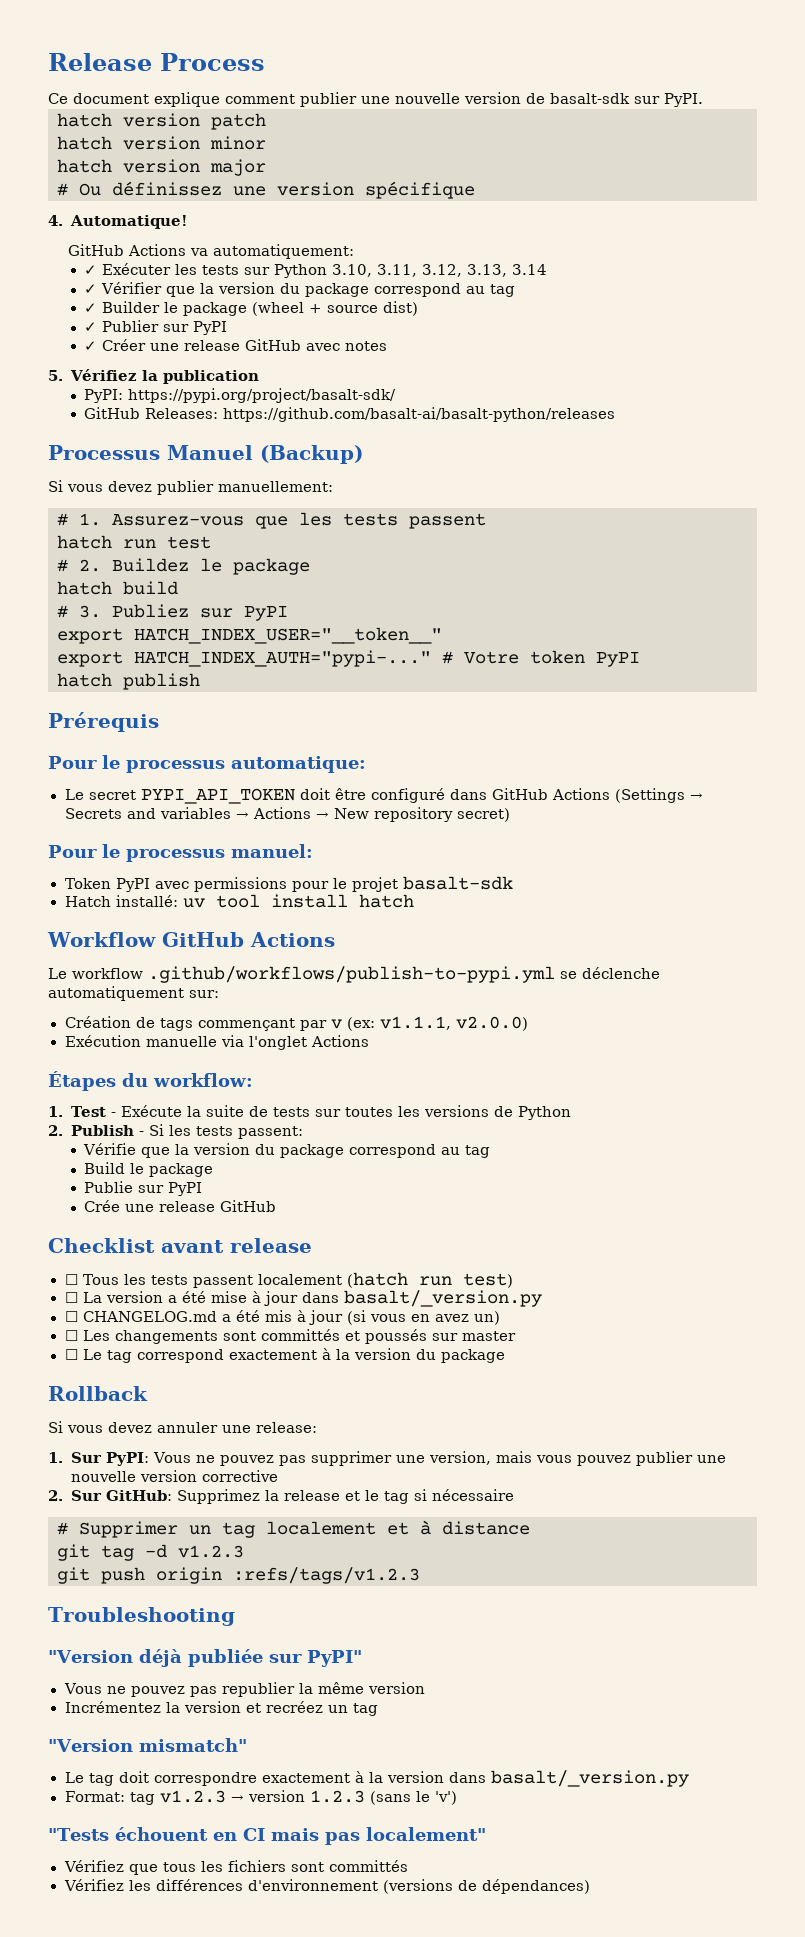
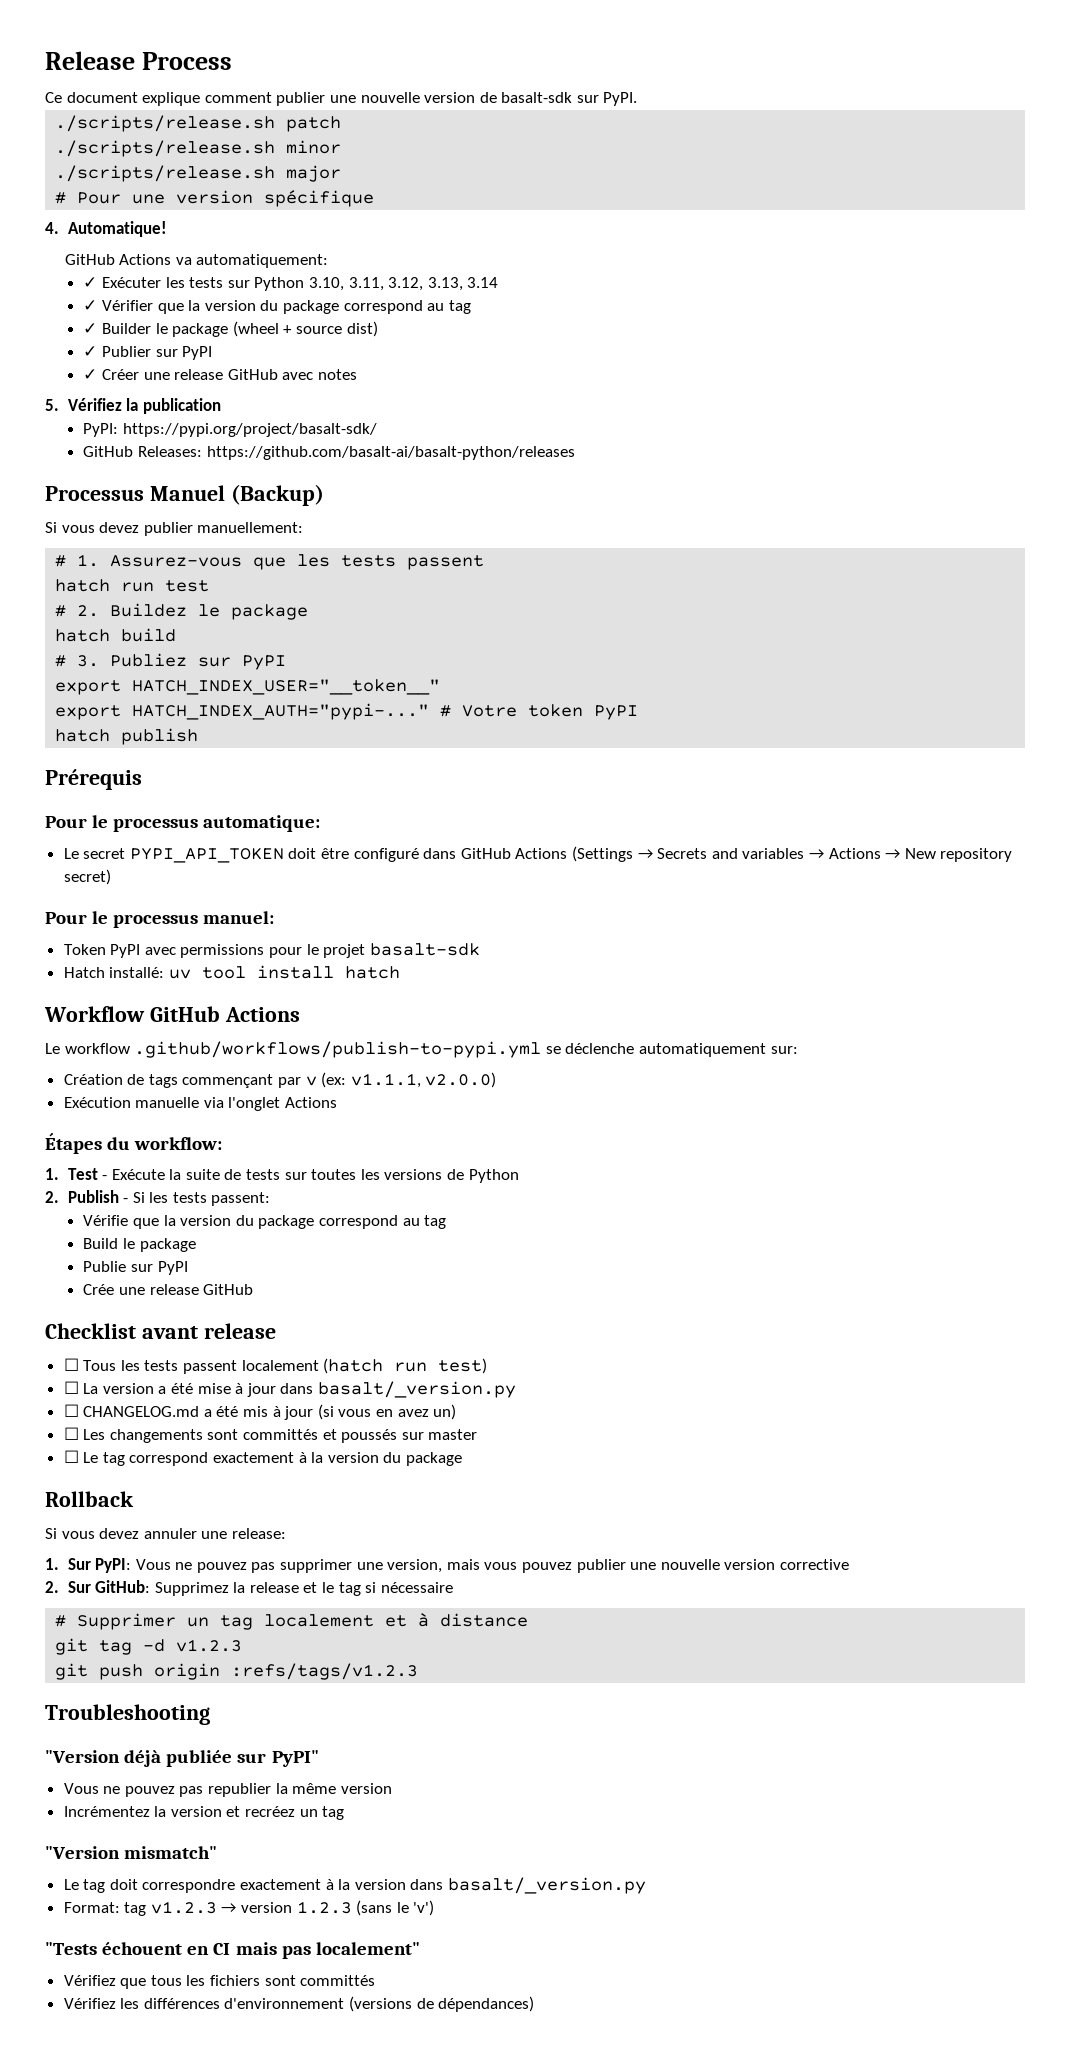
[57,113,200,127] hatch version -> [55,115,276,132] ./scripts/release.sh
[57,136,200,150] hatch version -> [55,140,276,157] ./scripts/release.sh
[57,159,200,173] hatch version -> [55,165,276,182] ./scripts/release.sh
[79,181,222,196] Ou définissez -> [77,192,122,204] Pour

